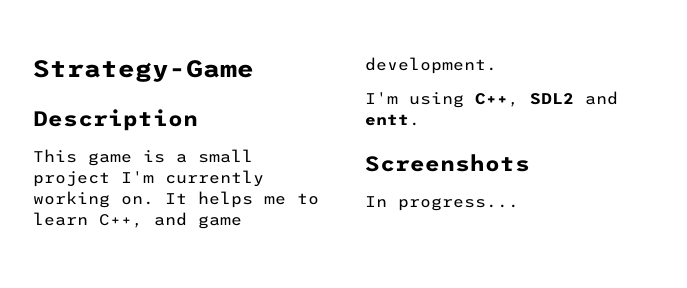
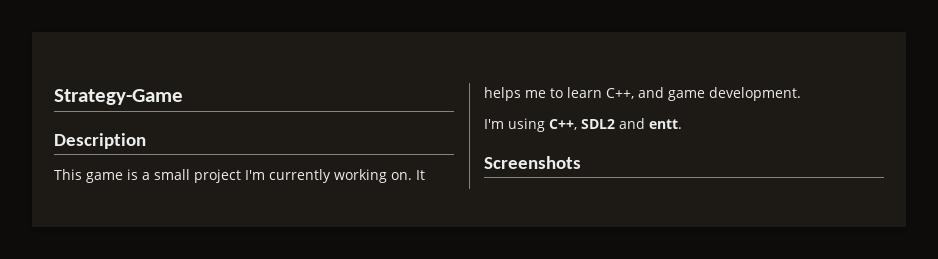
[365,196,519,211] // In progress... -> (581, 162) none

